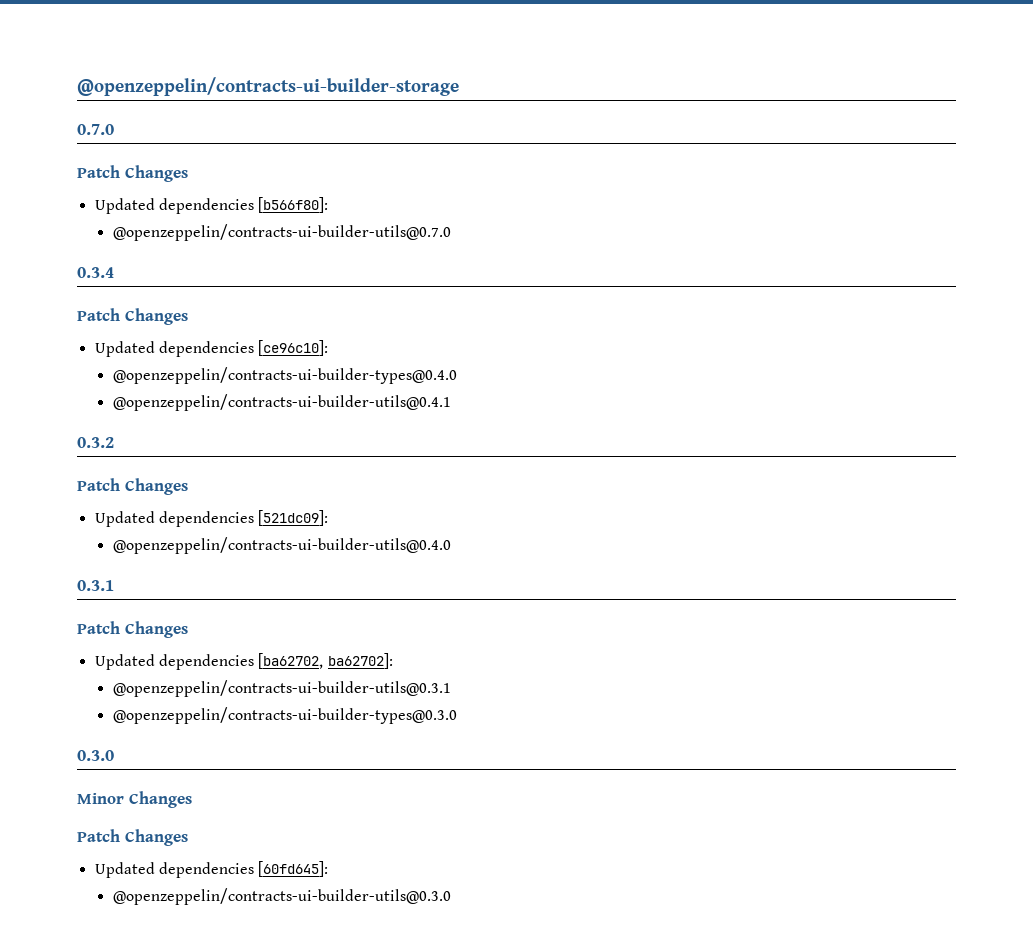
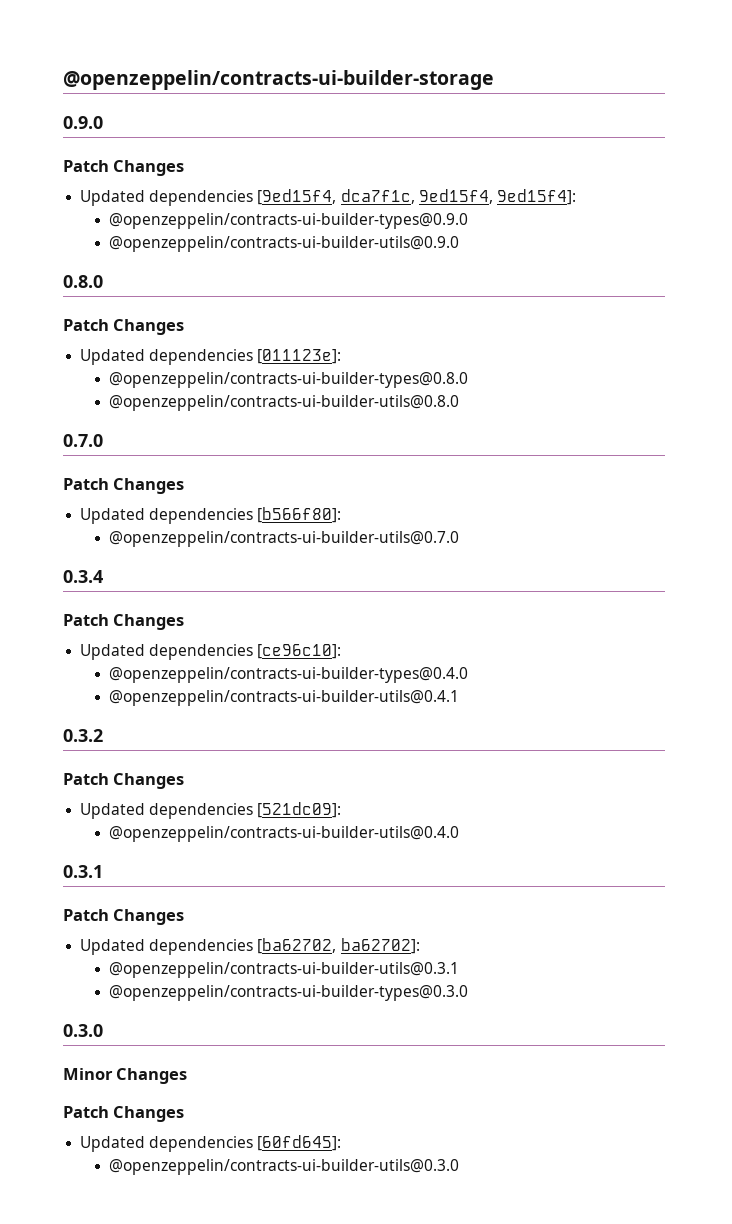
(459, 86) none -> [63,116,103,129] [63,160,185,176] [80,189,576,206] [109,213,469,229] [109,236,460,252] [63,275,103,288] [63,319,185,335] [80,349,342,365] [109,372,469,388] [109,395,460,411] // 0.9.0 // Patch Changes // Updated dependencies [9ed15f4, dca7f1c, 9ed15f4, 9ed15f4]: // @openzeppelin/contracts-ui-builder-types@0.9.0 // @openzeppelin/contracts-ui-builder-utils@0.9.0 // 0.8.0 // Patch Changes // Updated dependencies [011123e]: // @openzeppelin/contracts-ui-builder-types@0.8.0 // @openzeppelin/contracts-ui-builder-utils@0.8.0

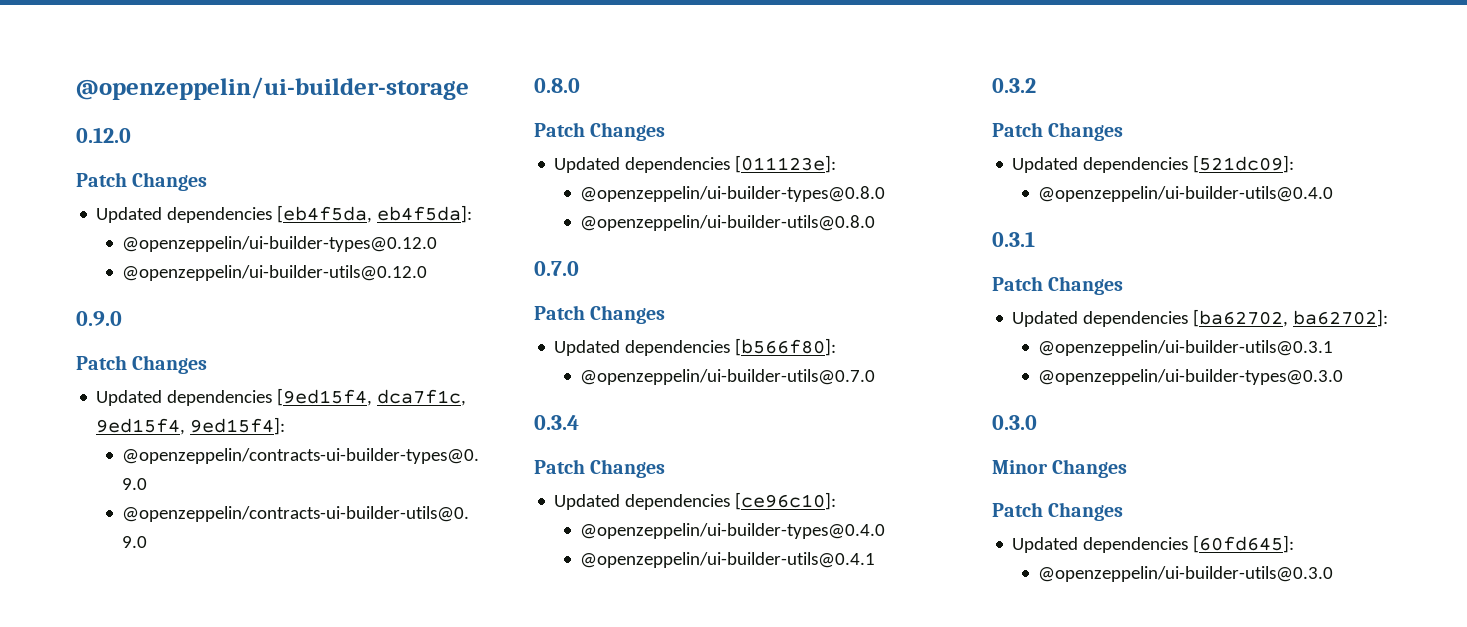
[63,70,494,90] @openzeppelin/contracts-ui-builder-storage -> [76,77,469,100] [76,127,131,143] [76,172,208,191] [96,205,473,223] [122,236,438,252] [122,265,428,281] @openzeppelin/ui-builder-storage // 0.12.0 // Patch Changes // Updated dependencies [eb4f5da, eb4f5da]: // @openzeppelin/ui-builder-types@0.12.0 // @openzeppelin/ui-builder-utils@0.12.0
[109,372,469,388] [109,395,460,411] @openzeppelin/contracts-ui-builder-types@0.8.0 // @openzeppelin/contracts-ui-builder-utils@0.8.0 -> [580,186,886,202] [580,215,876,231] @openzeppelin/ui-builder-types@0.8.0 // @openzeppelin/ui-builder-utils@0.8.0
[109,531,460,547] @openzeppelin/contracts-ui-builder-utils@0.7.0 -> [580,369,876,385] @openzeppelin/ui-builder-utils@0.7.0
[109,667,469,683] [109,690,460,706] @openzeppelin/contracts-ui-builder-types@0.4.0 // @openzeppelin/contracts-ui-builder-utils@0.4.1 -> [580,523,886,539] [580,552,876,568] @openzeppelin/ui-builder-types@0.4.0 // @openzeppelin/ui-builder-utils@0.4.1
[109,826,460,842] @openzeppelin/contracts-ui-builder-utils@0.4.0 -> [1038,186,1334,202] @openzeppelin/ui-builder-utils@0.4.0
[109,962,460,978] [109,985,469,1001] @openzeppelin/contracts-ui-builder-utils@0.3.1 // @openzeppelin/contracts-ui-builder-types@0.3.0 -> [1038,340,1334,356] [1038,369,1344,385] @openzeppelin/ui-builder-utils@0.3.1 // @openzeppelin/ui-builder-types@0.3.0
[109,1159,460,1175] @openzeppelin/contracts-ui-builder-utils@0.3.0 -> [1038,566,1334,582] @openzeppelin/ui-builder-utils@0.3.0

